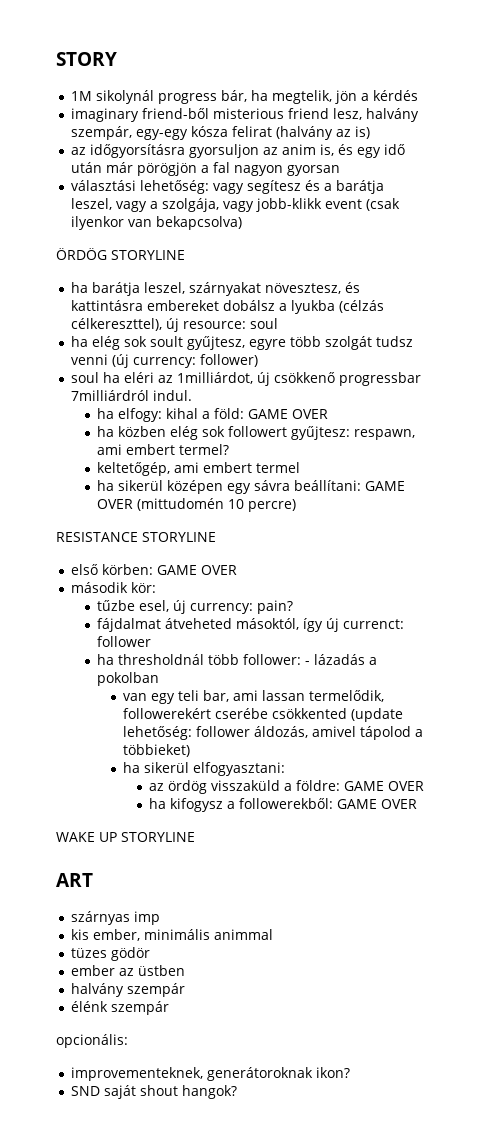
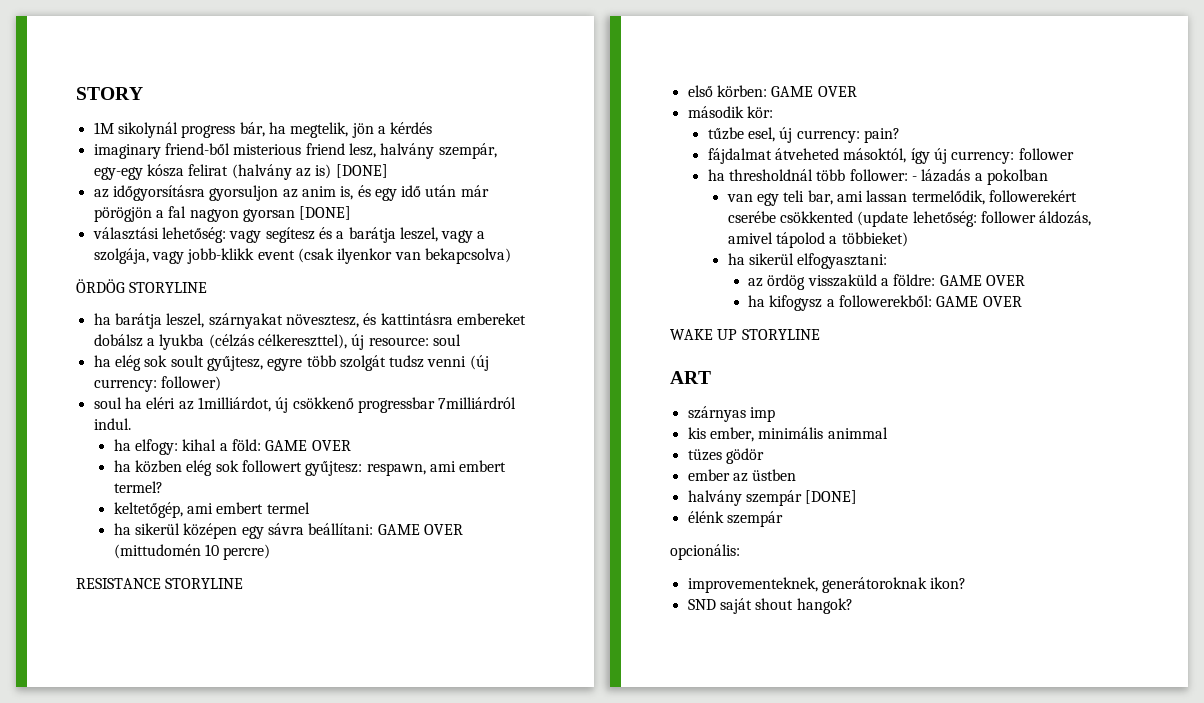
(371, 132) none -> [335,164,388,178] [DONE]
(341, 170) none -> [299,206,352,220] [DONE]
[343,619,405,629] currenct: -> [951,151,1015,164] currency:
(186, 990) none -> [805,490,858,504] [DONE]

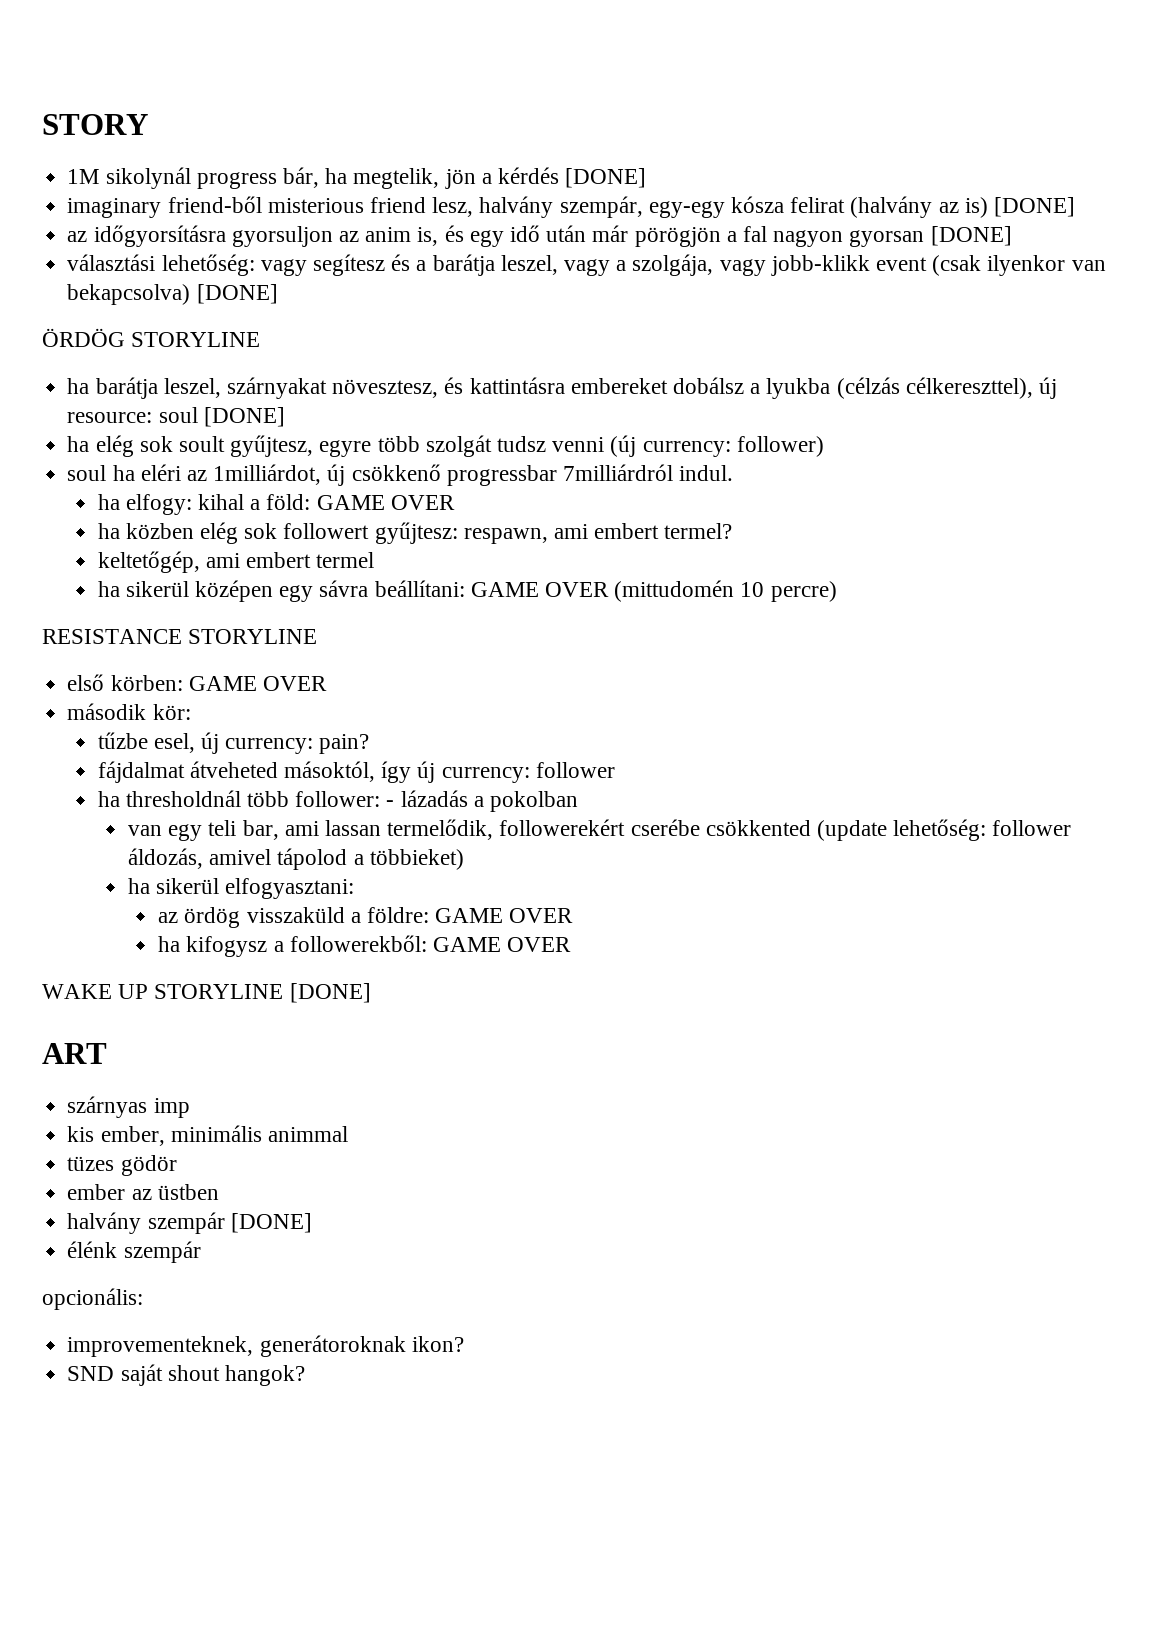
(433, 128) none -> [565,168,647,188] [DONE]
(511, 256) none -> [196,284,278,304] [DONE]
(461, 340) none -> [203,407,285,427] [DONE]
(820, 334) none -> [289,983,371,1003] [DONE]

